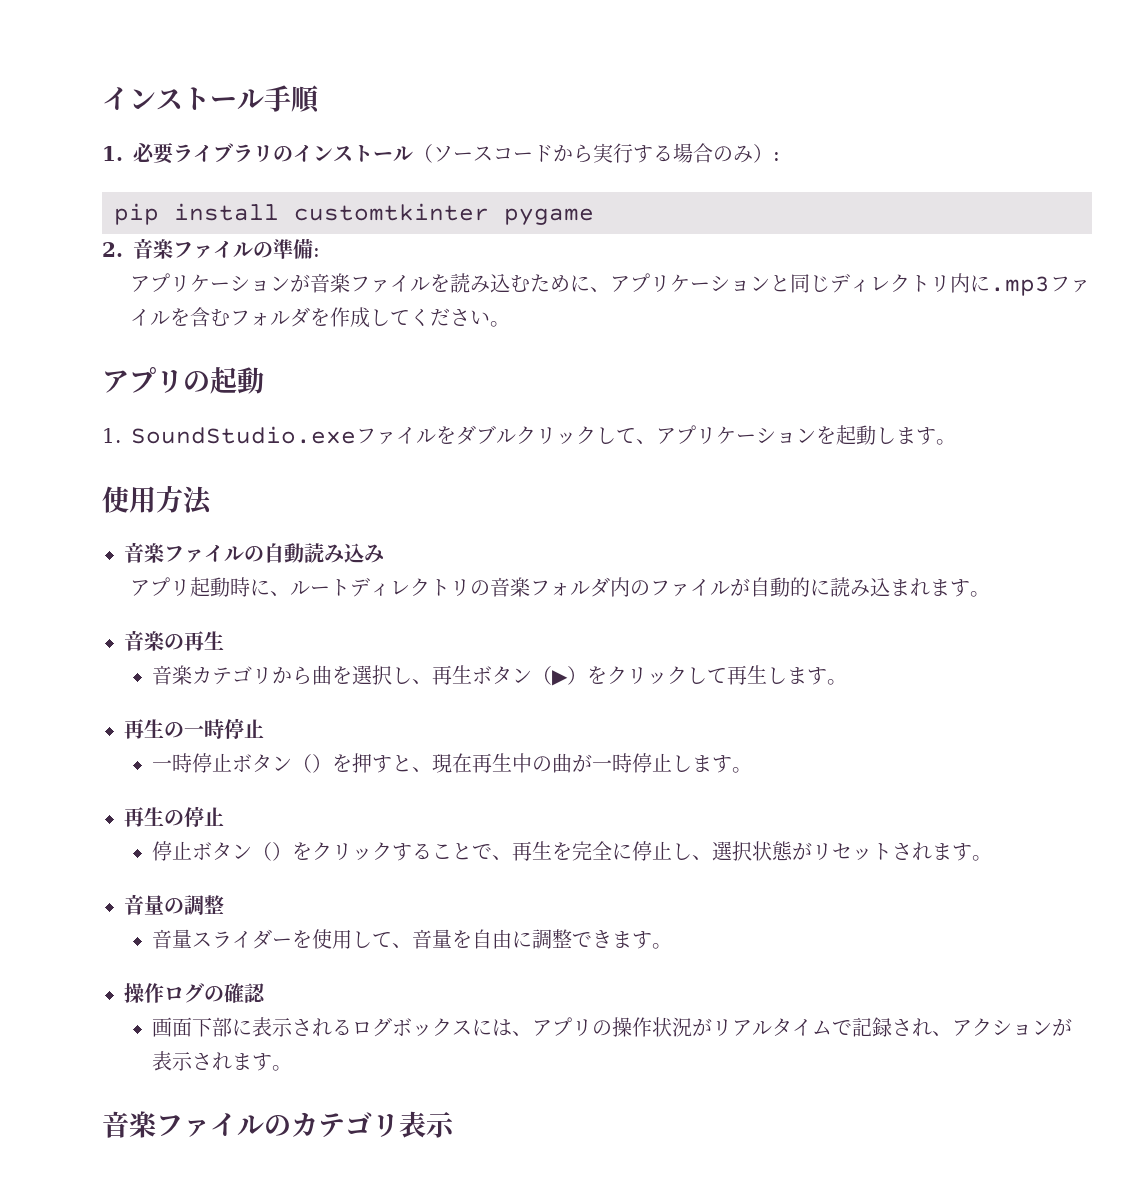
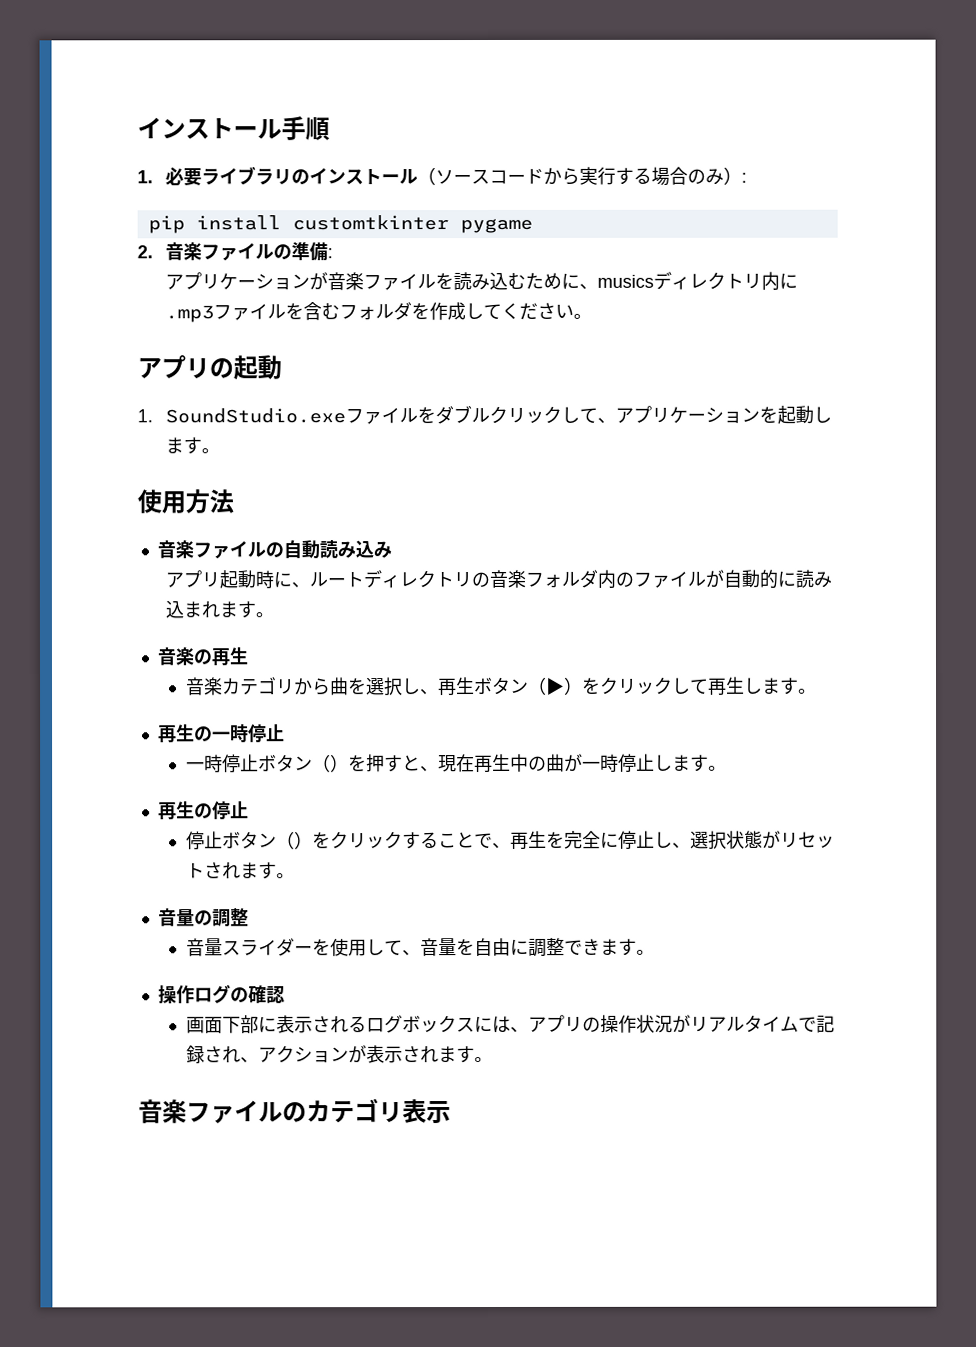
[610,273,831,293] アプリケーションと同じ -> [596,274,654,288] musics

